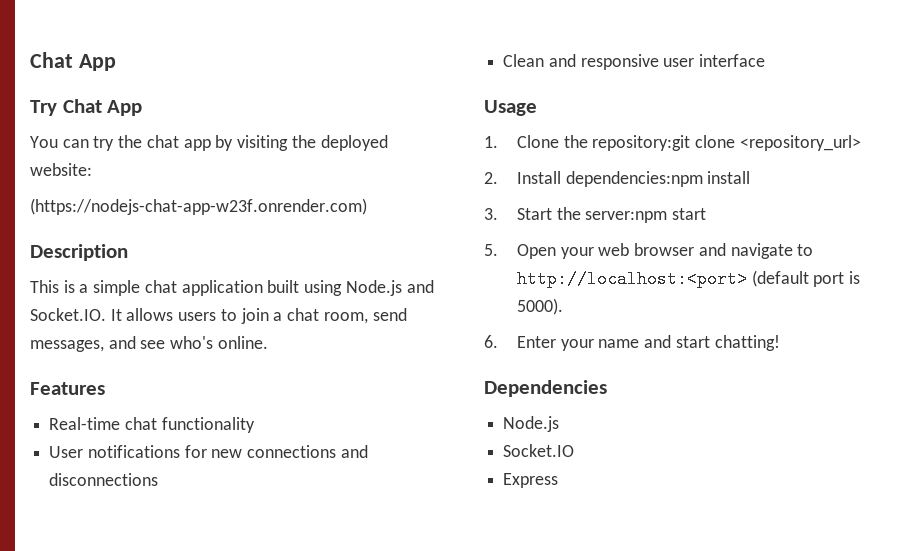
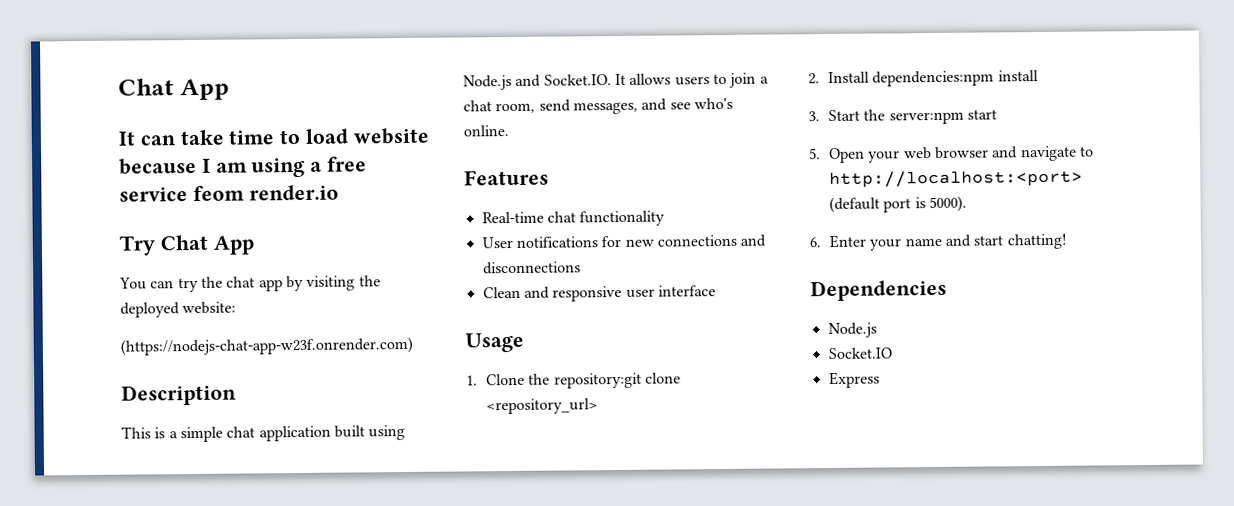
[30,52,116,71] Chat App -> [118,78,230,101] [118,127,429,146] [119,156,368,178] [119,184,339,202] Chat App // It can take time to load website because I am using a free service feom render.io

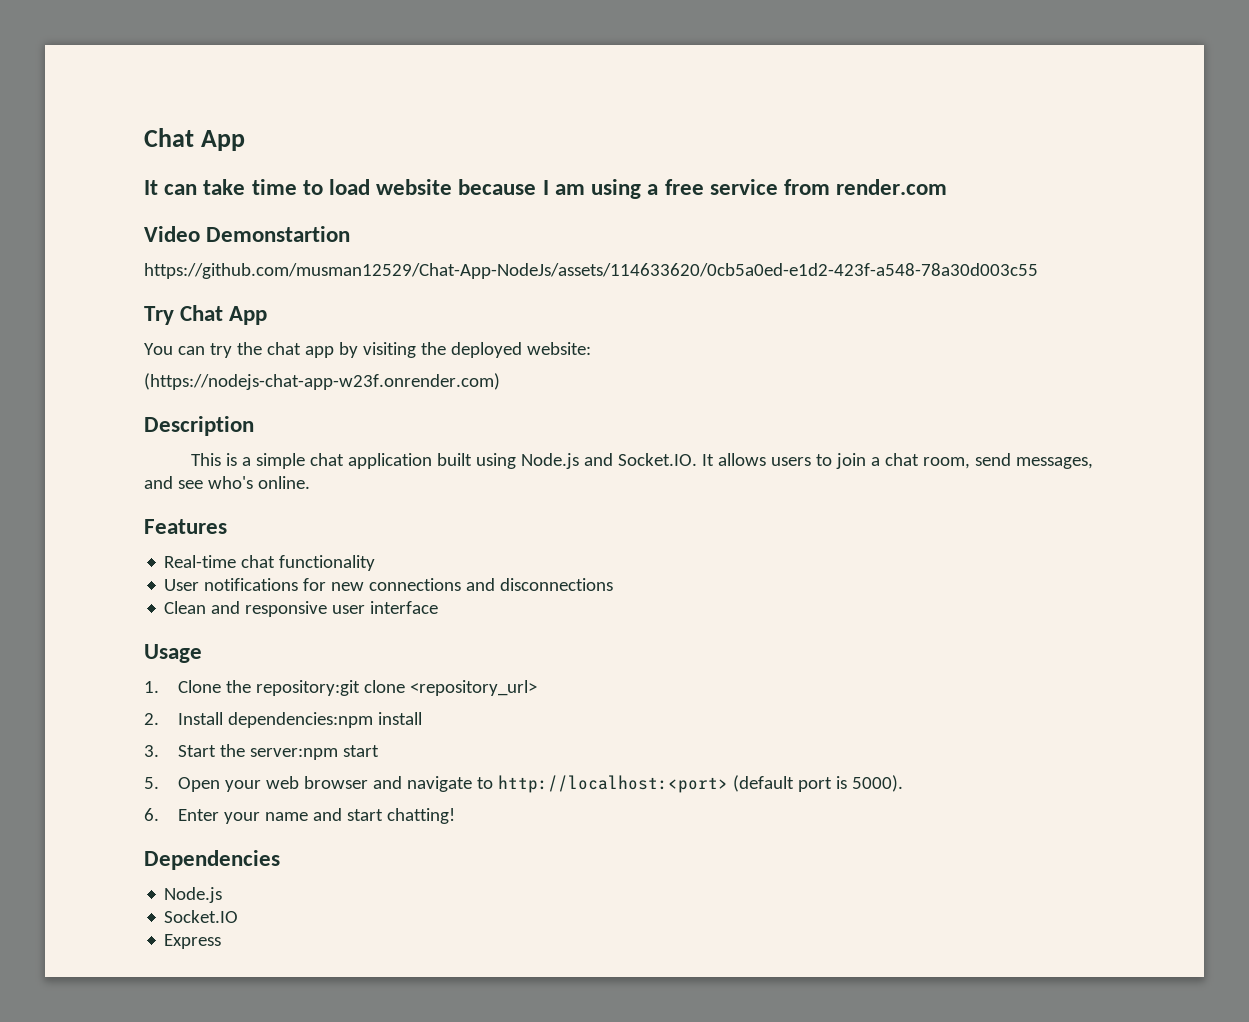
[192,184,339,201] feom render.io -> [783,179,948,195] [144,226,351,242] [144,263,1038,279] from render.com // Video Demonstartion // https://github.com/musman12529/Chat-App-NodeJs/assets/114633620/0cb5a0ed-e1d2-423f-a548-78a30d003c55

